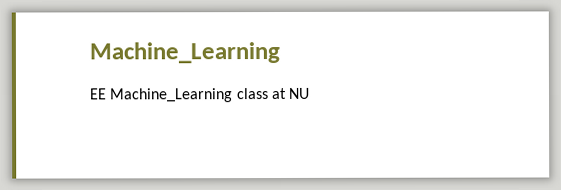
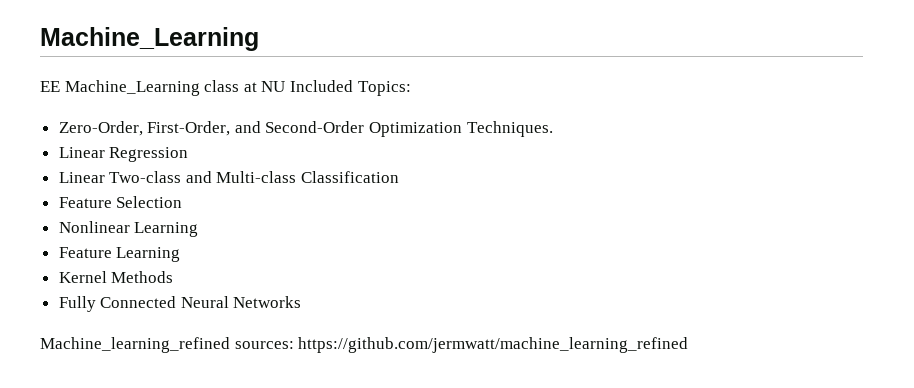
(311, 93) none -> [289,80,411,96] [58,121,553,137] [58,147,189,162] [58,171,400,183] [58,196,183,208] [58,221,199,237] [58,247,181,262] [58,271,174,283] [58,296,302,312] [40,337,689,353] Included Topics: // Zero-Order, First-Order, and Second-Order Optimization Techniques. // Linear Regression // Linear Two-class and Multi-class Classification // Feature Selection // Nonlinear Learning // Feature Learning // Kernel Methods // Fully Connected Neural Networks // Machine_learning_refined sources: https://github.com/jermwatt/machine_learning_refined

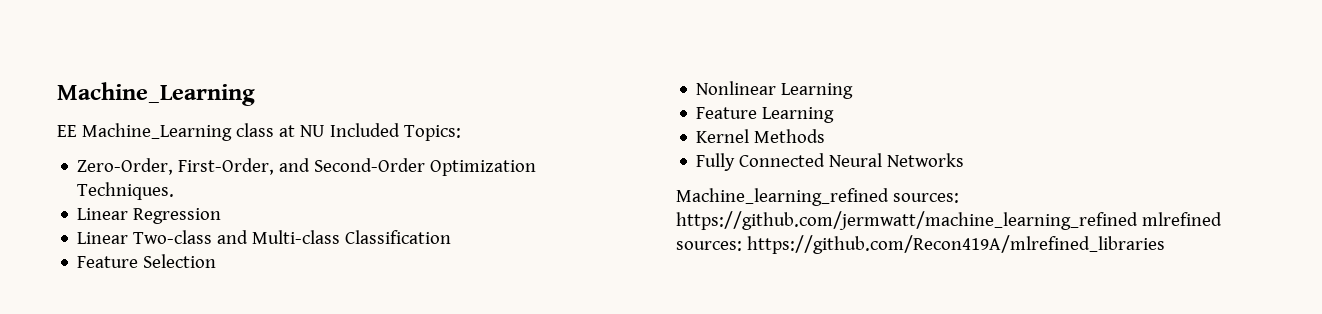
(689, 345) none -> [1141,212,1222,226] [676,235,1165,254] mlrefined sources: https://github.com/Recon419A/mlrefined_libraries

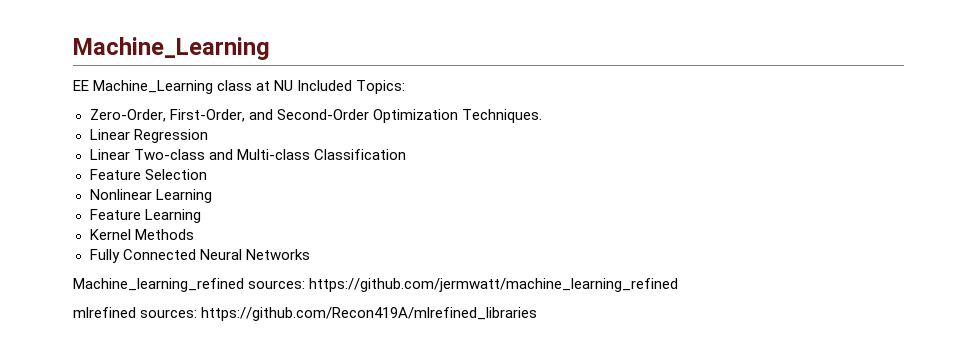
(1138, 220) none -> (679, 285) //

